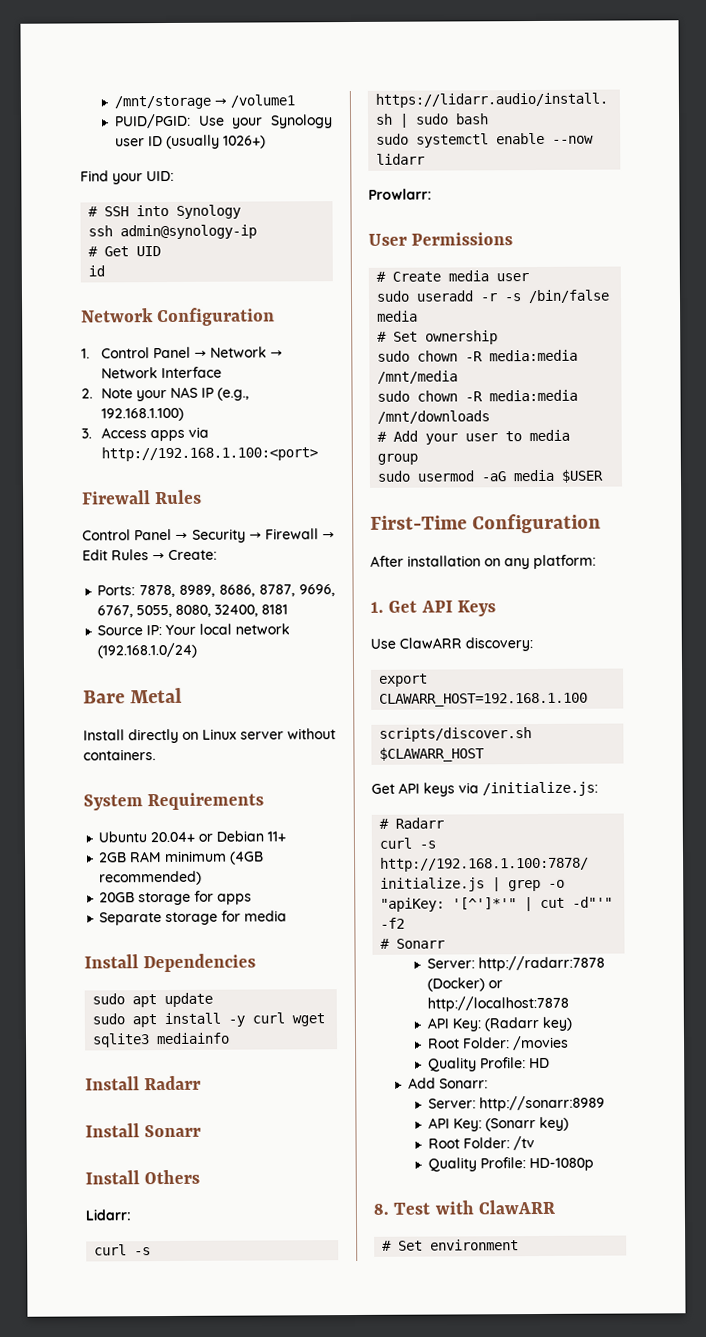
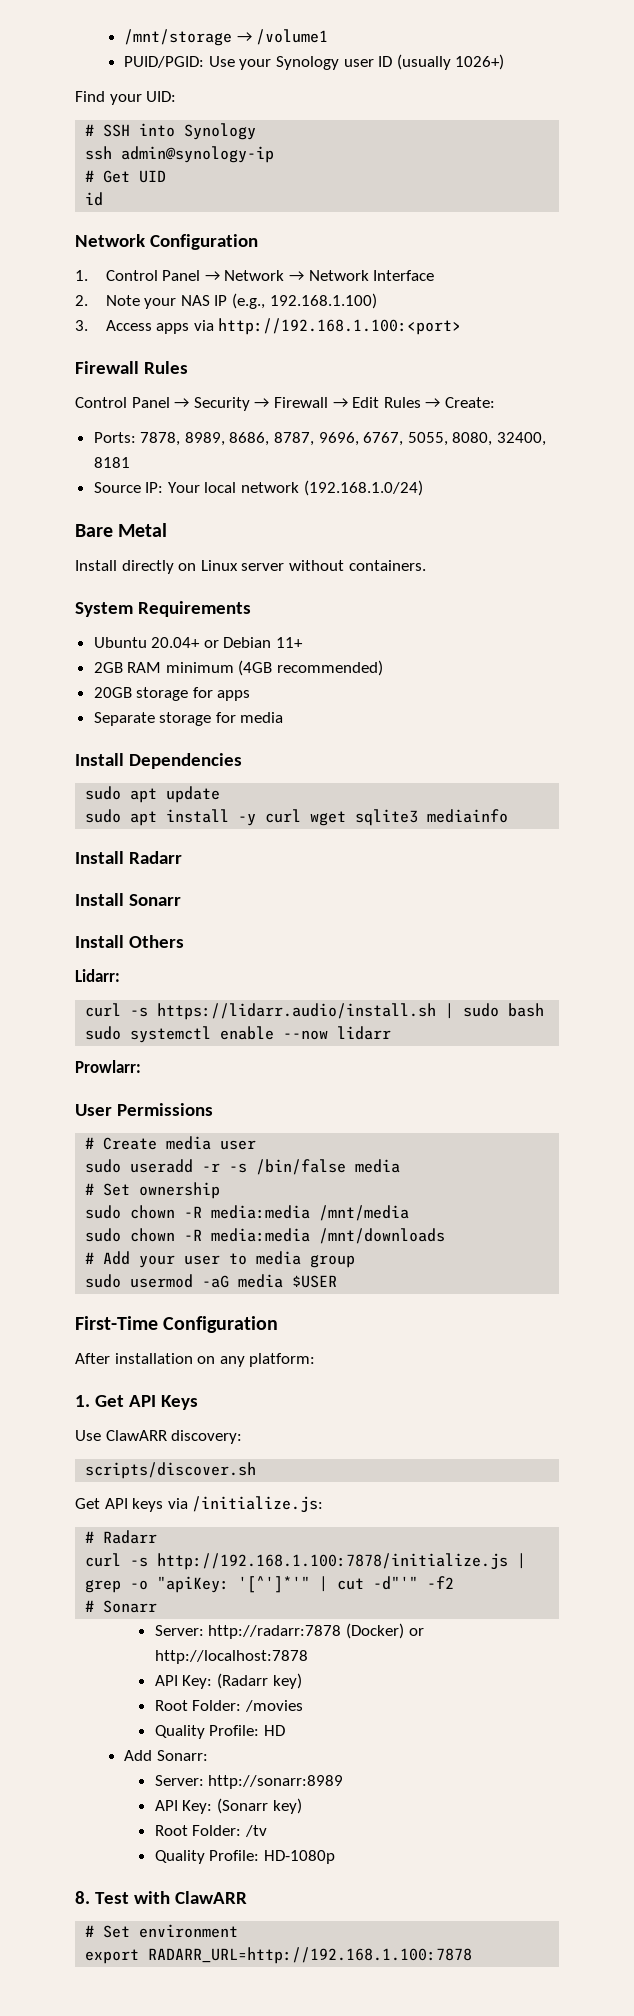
[379,673,429,687] [379,692,589,707] // export CLAWARR_HOST=192.168.1.100 -> (243, 1437) none
[379,747,486,762] $CLAWARR_HOST -> (257, 1470) none
(520, 1245) none -> [85,1947,473,1964] // export RADARR_URL=http://192.168.1.100:7878

